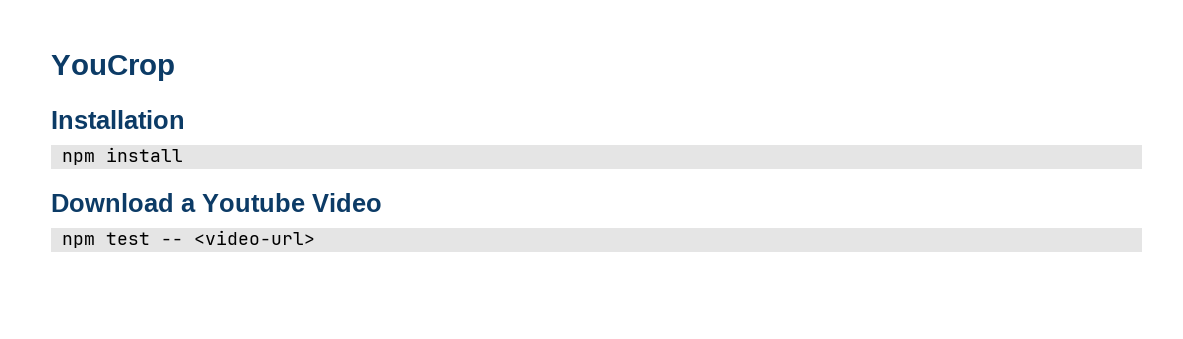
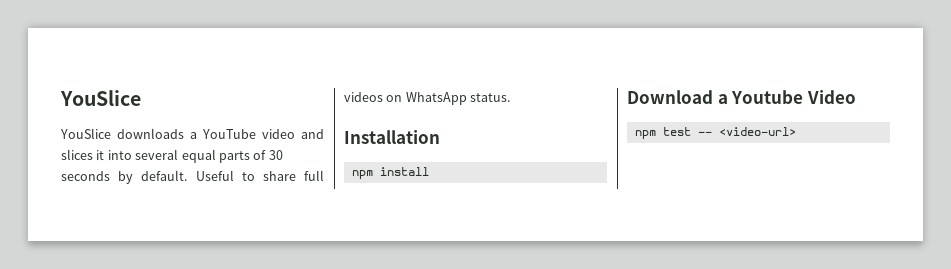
[51,55,175,81] YouCrop -> [60,90,141,106] [60,128,324,139] [61,149,283,163] [61,170,324,184] [344,92,511,105] YouSlice // YouSlice downloads a YouTube video and slices it into several equal parts of 30 seconds by default. Useful to share full videos on WhatsApp status.

